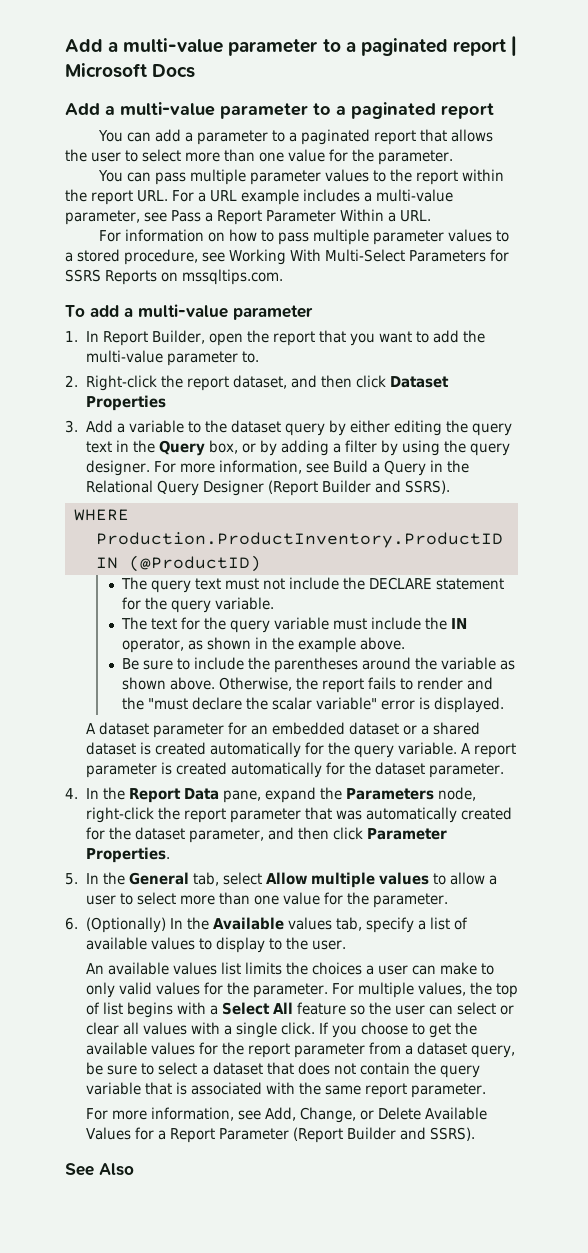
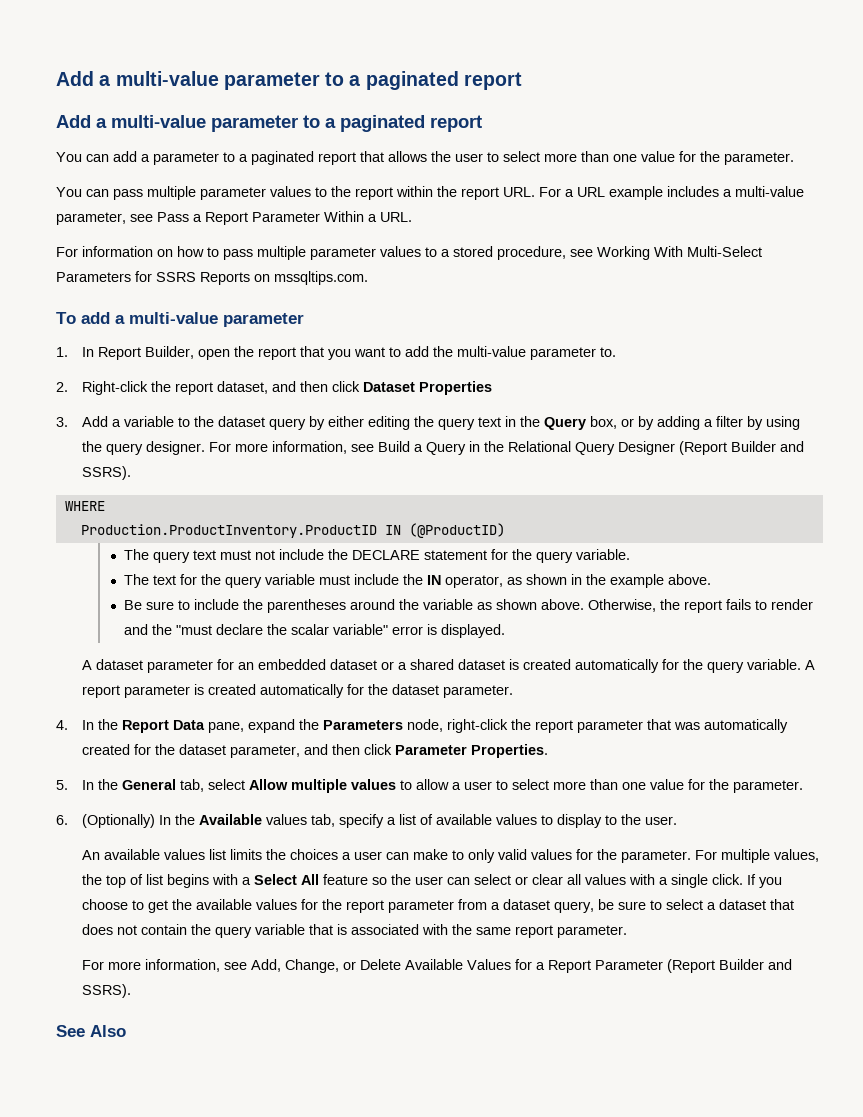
[65,36,518,56] [65,63,196,78] Add a multi-value parameter to a paginated report | Microsoft Docs -> [56,71,522,90] Add a multi-value parameter to a paginated report

